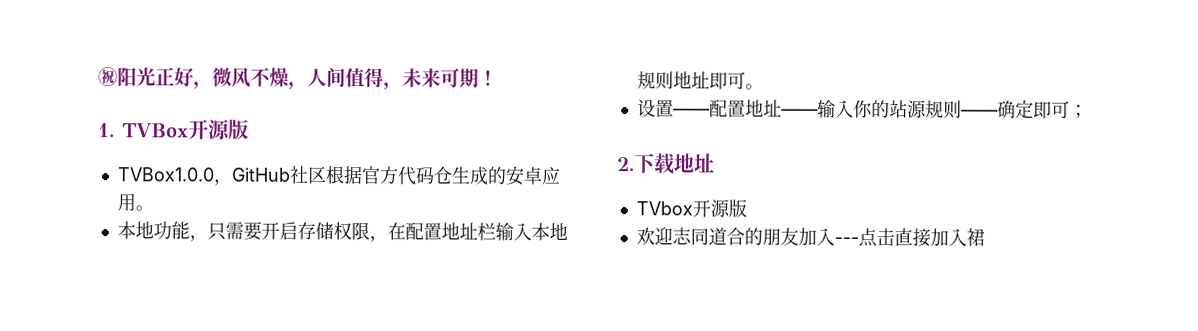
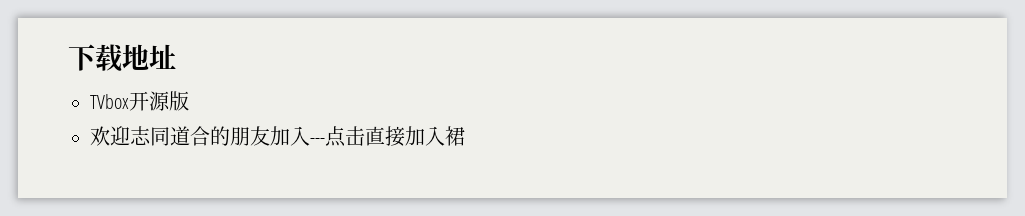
[98,67,498,91] [98,119,249,140] [116,165,560,186] [116,193,154,212] [116,221,568,243] [636,71,764,90] [636,99,1088,119] [616,157,635,172] ㊗阳光正好，微风不燥，人间值得，未来可期！ // 1. TVBox开源版 // TVBox1.0.0，GitHub社区根据官方代码仓生成的安卓应用。 // 本地功能，只需要开启存储权限，在配置地址栏输入本地规则地址即可。 // 设置——配置地址——输入你的站源规则——确定即可； // 2. -> (68, 57) none

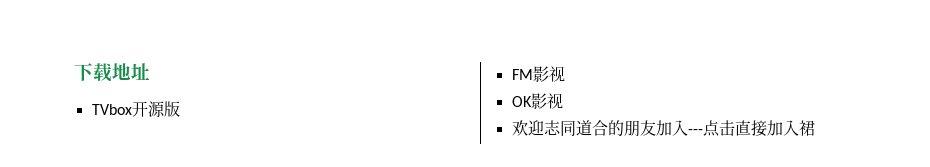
(189, 101) none -> [511,66,565,82] [511,93,563,109] // FM影视 // OK影视

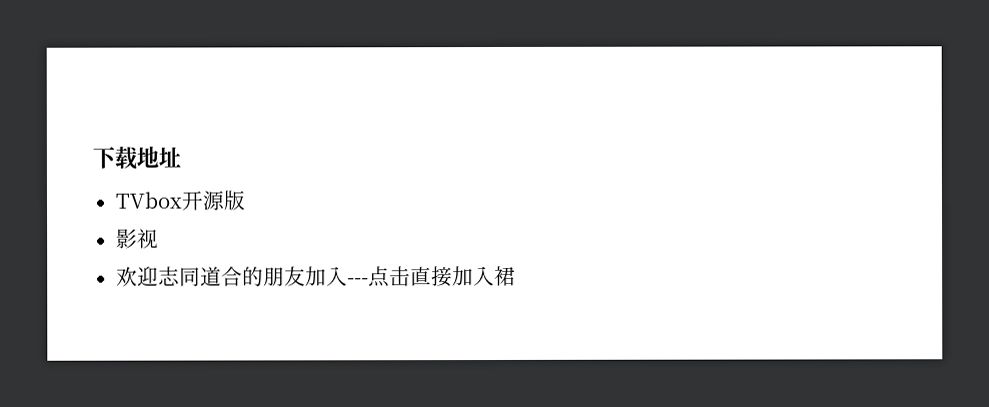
[511,66,565,82] [511,96,532,107] FM影视 // OK -> (246, 200) none

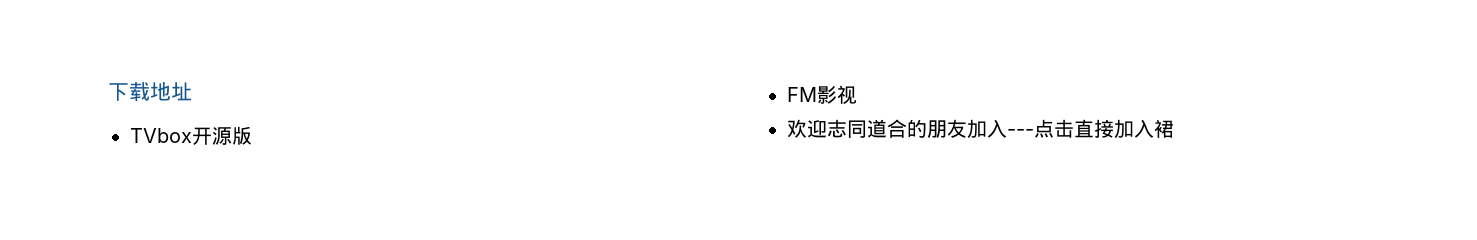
(246, 200) none -> [787,87,817,102] FM

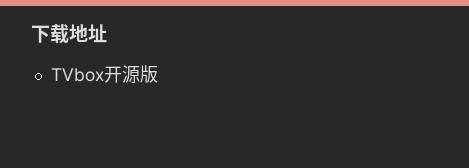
[787,85,857,105] [787,119,1174,139] // FM影视 // 欢迎志同道合的朋友加入---点击直接加入裙 -> (158, 74) none

